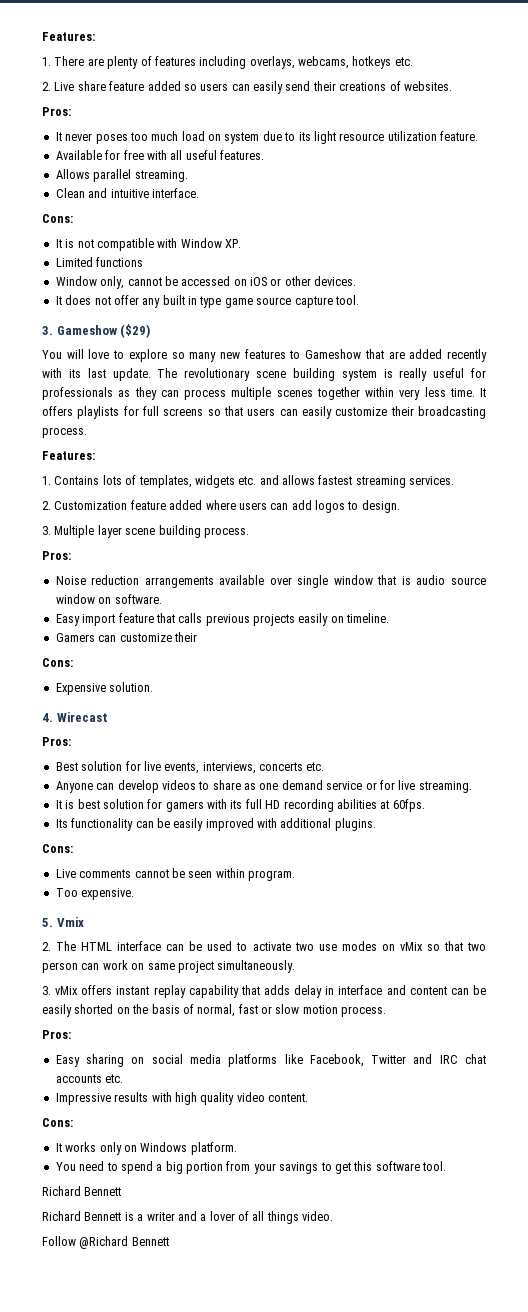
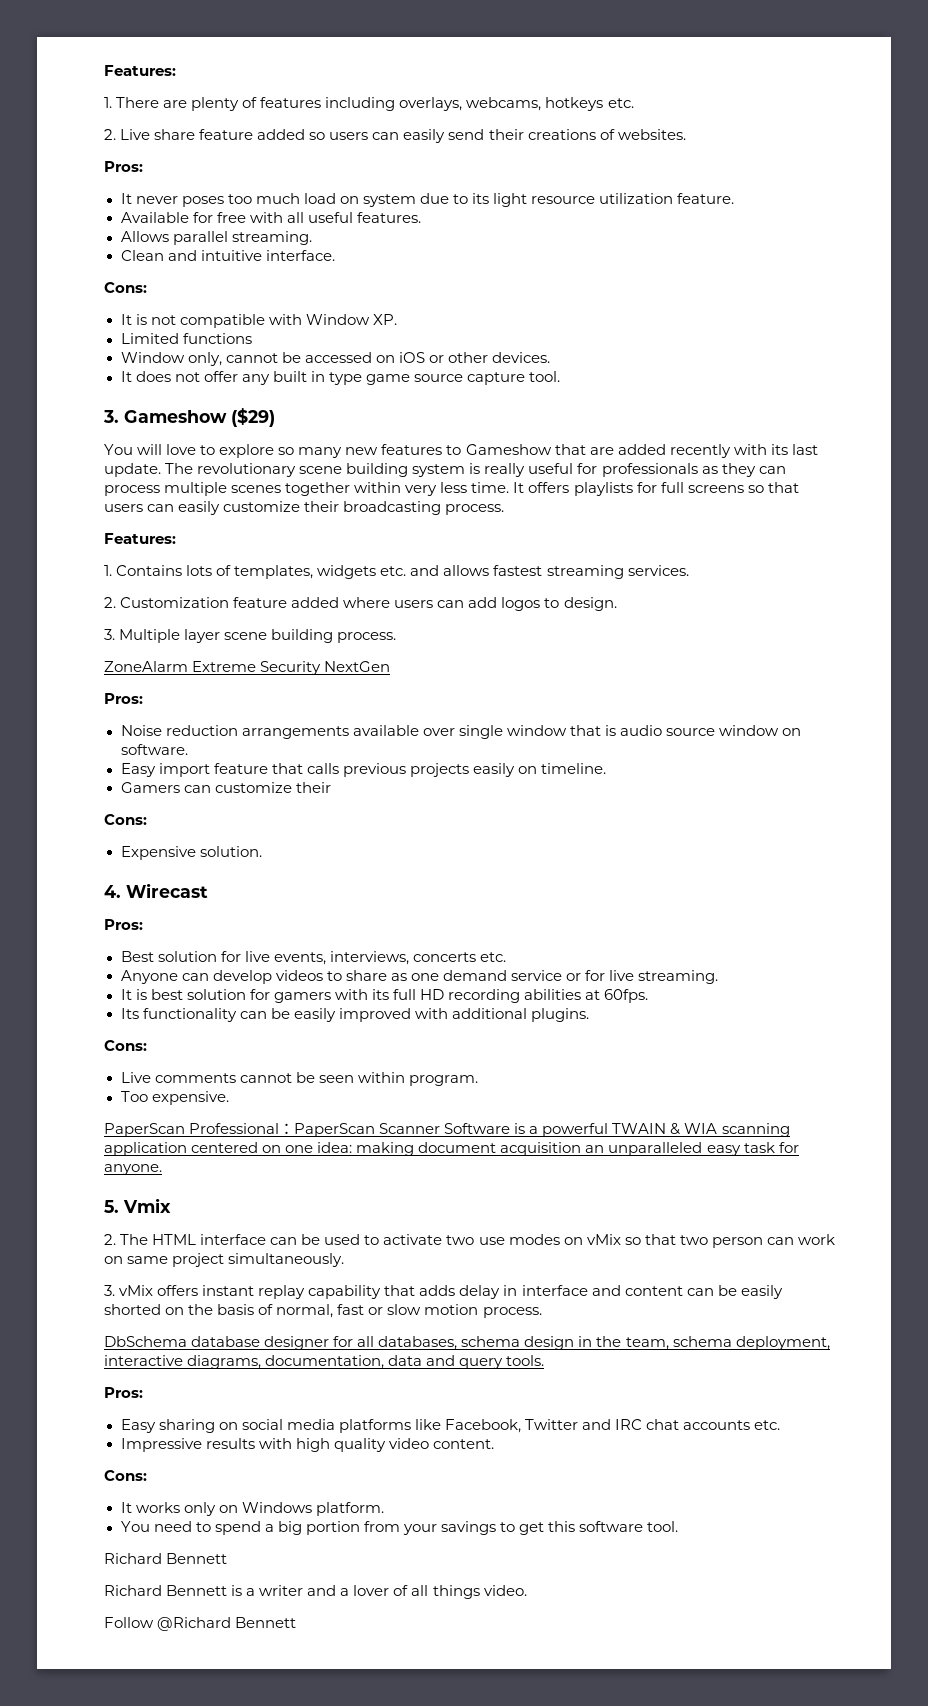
(249, 532) none -> [104,661,391,675] // ZoneAlarm Extreme Security NextGen
(135, 894) none -> [104,1123,790,1137] [104,1142,799,1156] [104,1164,162,1175] // PaperScan Professional：PaperScan Scanner Software is a powerful TWAIN & WIA scanning application centered on one idea: making document acquisition an unparalleled easy task for anyone.
(387, 1011) none -> [104,1336,830,1350] [104,1355,545,1369] // DbSchema database designer for all databases, schema design in the team, schema deployment, interactive diagrams, documentation, data and query tools.

